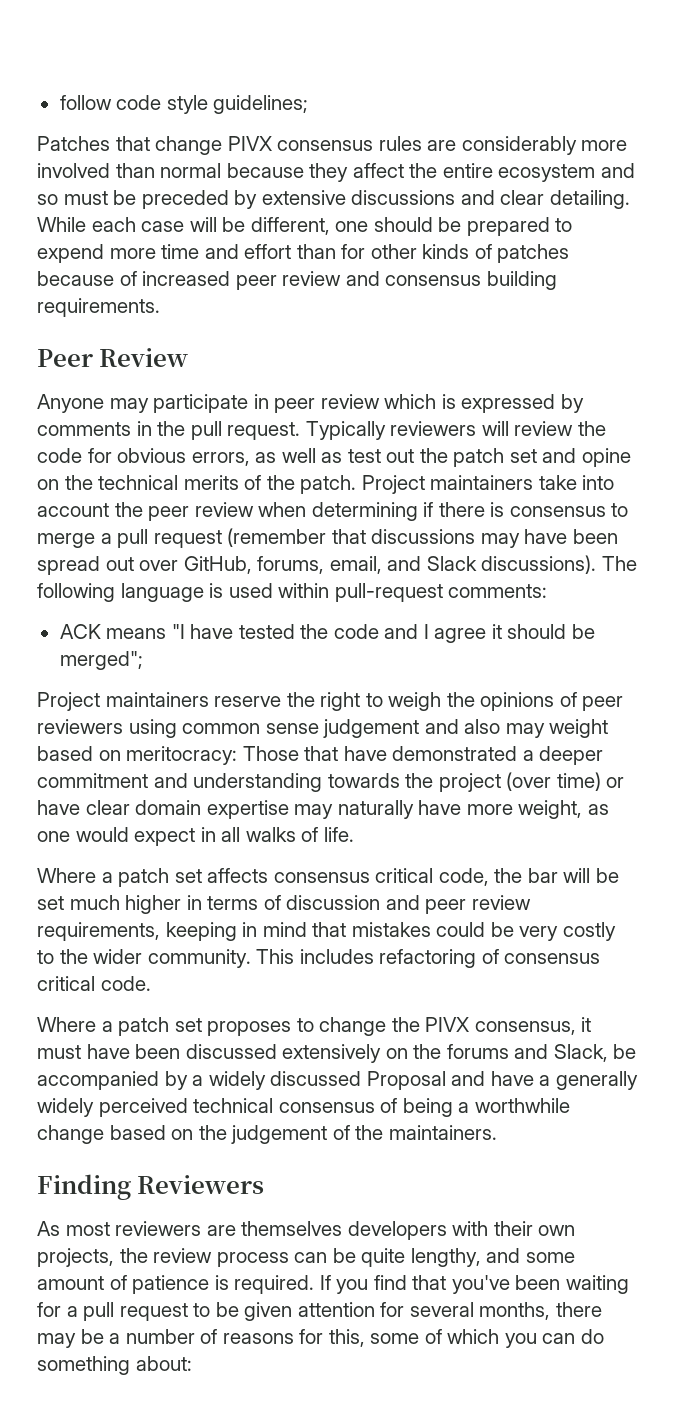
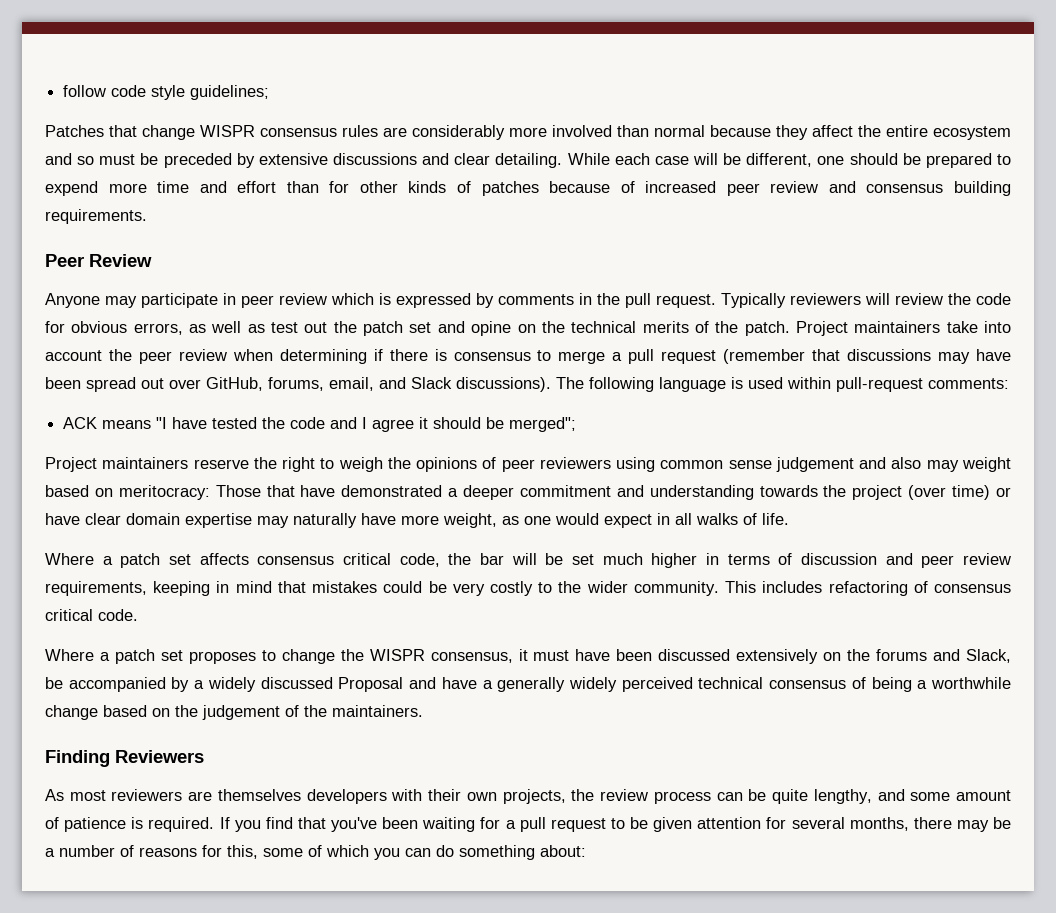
[227,136,272,151] PIVX -> [200,125,255,137] WISPR
[425,1017,470,1032] PIVX -> [369,649,425,661] WISPR

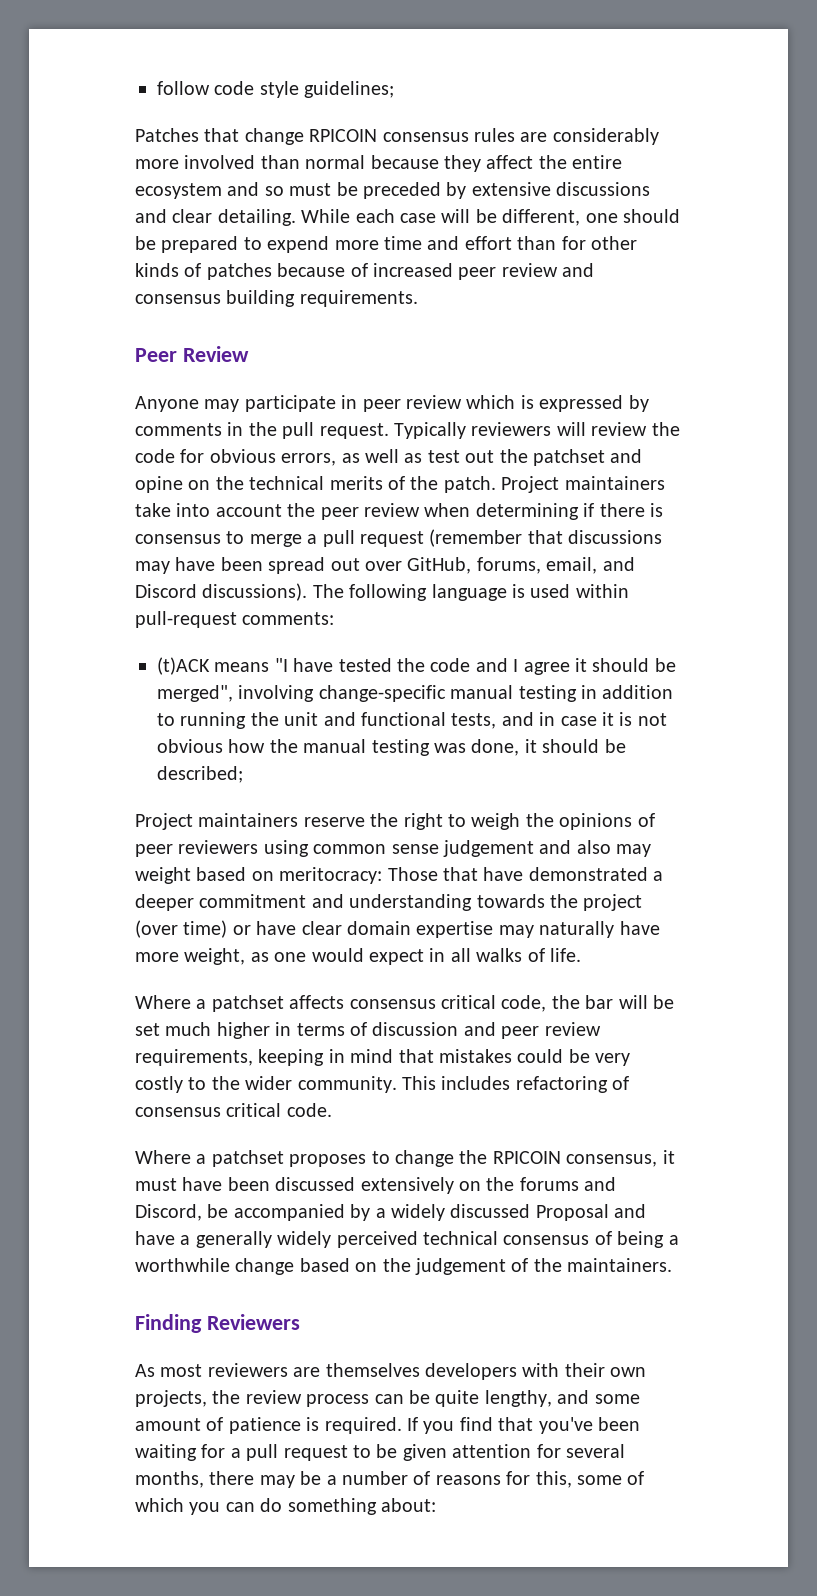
[200,125,255,137] WISPR -> [309,129,378,142] RPICOIN
[363,321,432,336] patch set -> [532,449,605,466] patchset
[411,377,452,389] Slack -> [135,584,197,598] Discord
[63,417,98,429] ACK -> [157,657,210,675] (t)ACK
[509,417,577,432] merged"; -> [157,685,674,702] [157,712,667,729] [157,739,626,756] [157,766,243,783] merged", involving change-specific manual testing in addition to running the unit and functional tests, and in case it is not obvious how the manual testing was done, it should be described;
[120,553,191,568] patch set -> [211,995,284,1012] patchset
[114,649,183,664] patch set -> [211,1150,284,1167] patchset
[369,649,425,661] WISPR -> [492,1151,561,1164] RPICOIN
[966,649,1012,663] Slack, -> [135,1204,202,1221] Discord,

